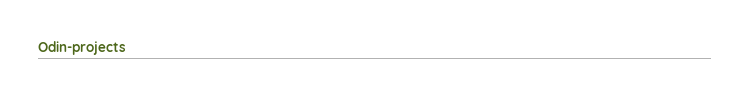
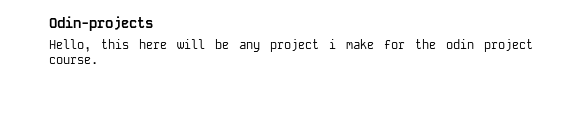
(126, 48) none -> [49,39,533,52] [49,57,98,64] // Hello, this here will be any project i make for the odin project course.

